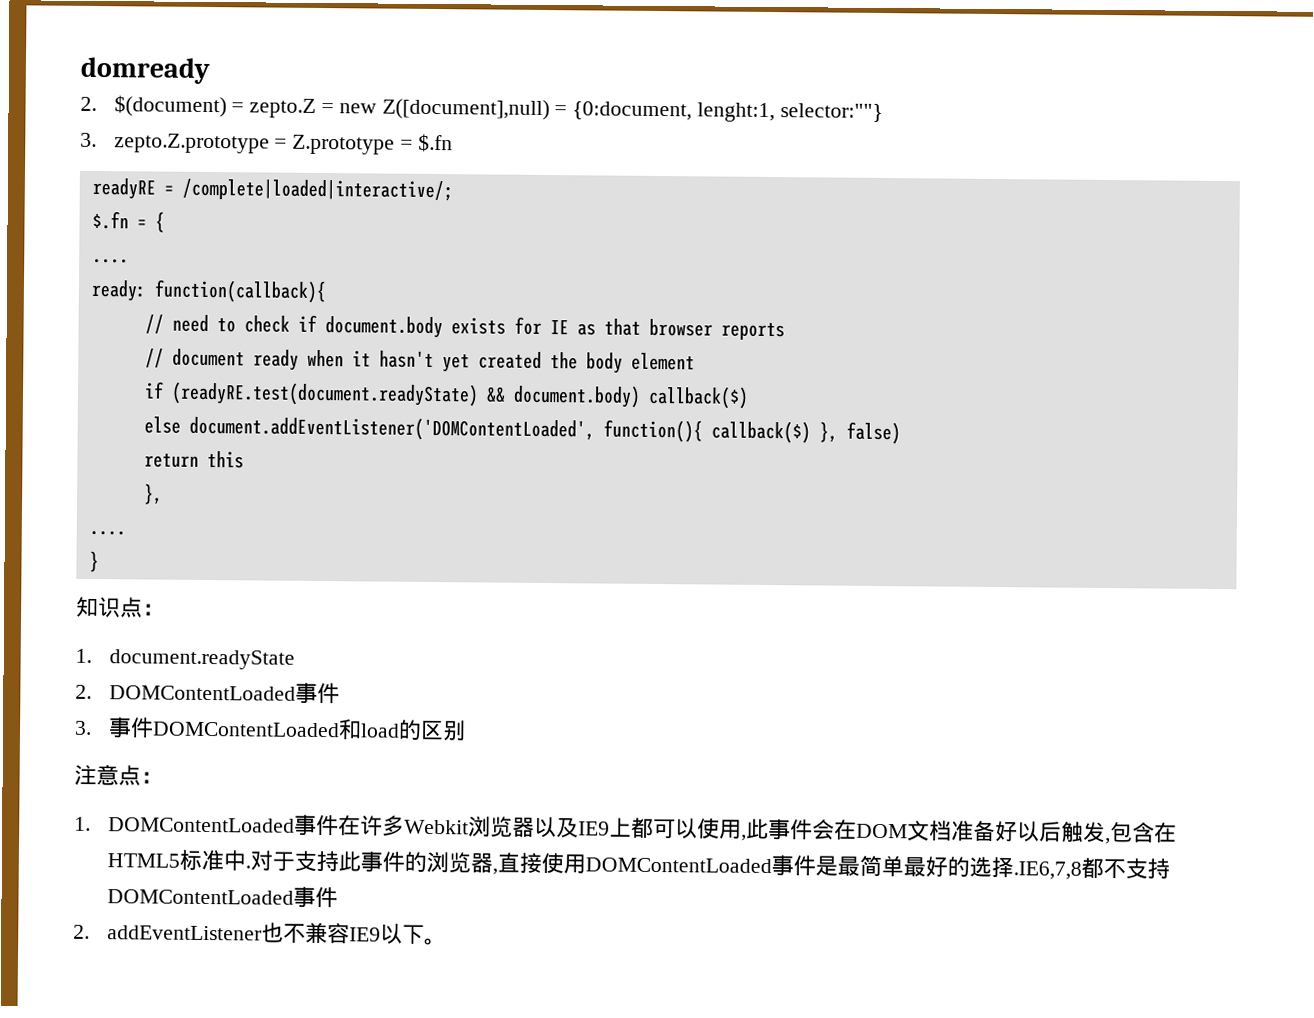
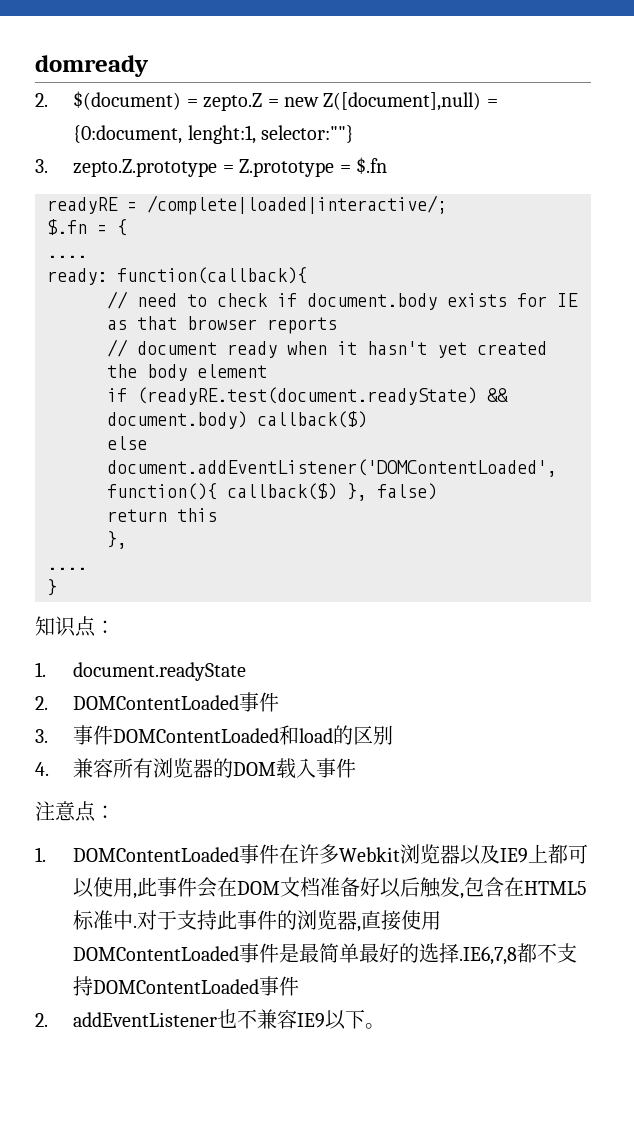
(466, 731) none -> [35,758,357,779] // 4.兼容所有浏览器的DOM载入事件

